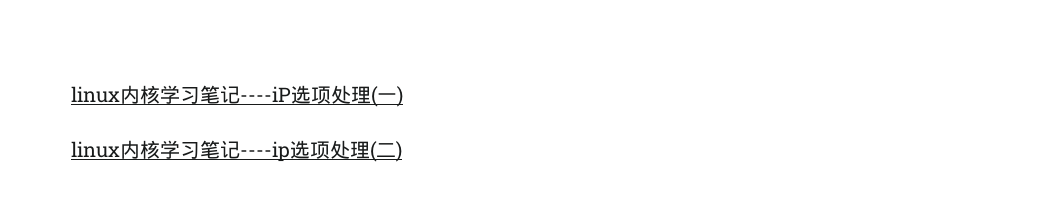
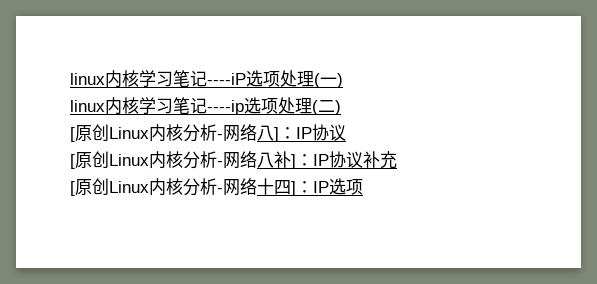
(402, 151) none -> [70,124,347,142] [70,151,398,169] [70,178,364,196] // [原创Linux内核分析-网络八]：IP协议 // [原创Linux内核分析-网络八补]：IP协议补充 // [原创Linux内核分析-网络十四]：IP选项

